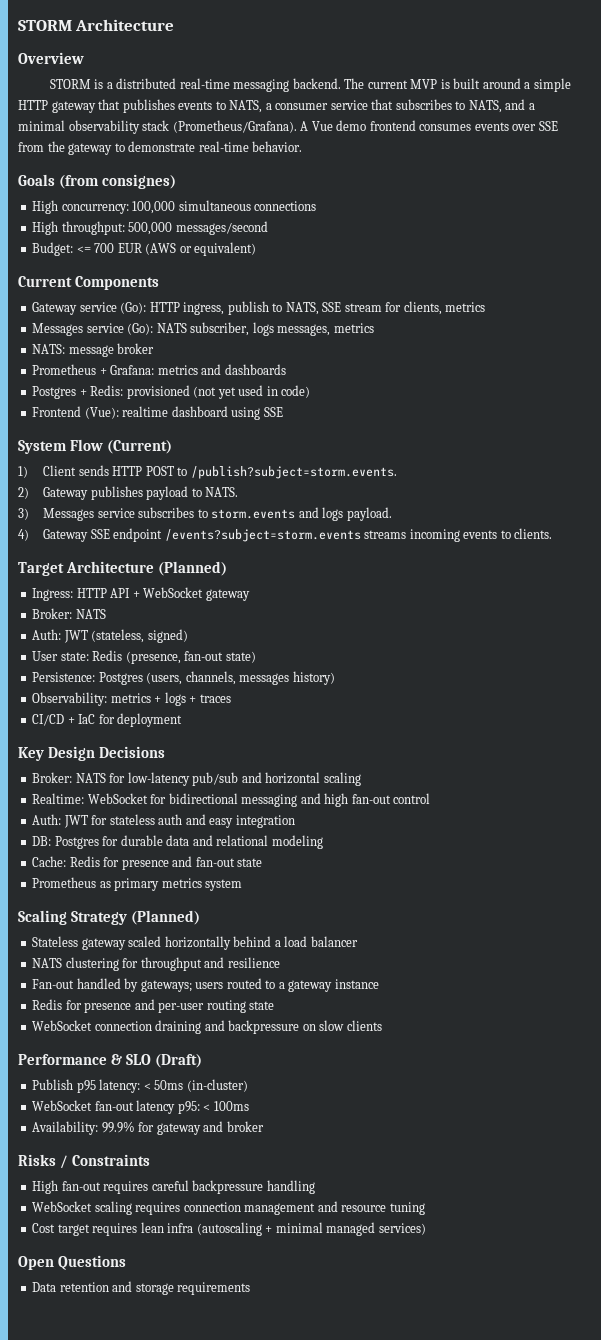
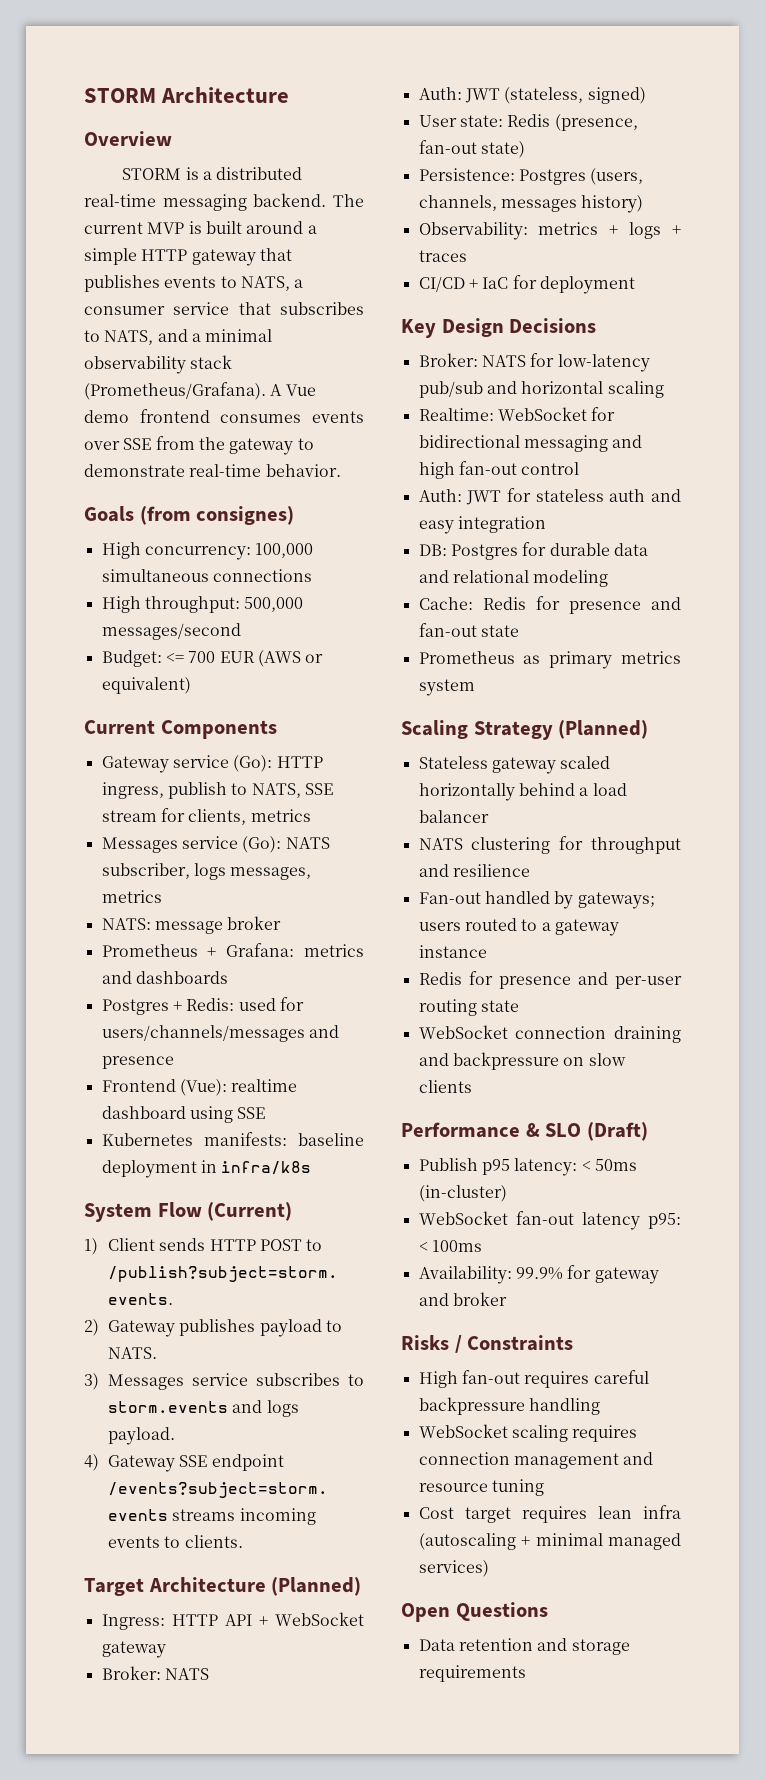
[126,385,311,399] provisioned (not yet used in code) -> [238,997,304,1011] [101,1025,339,1042] [101,1056,174,1069] used for users/channels/messages and presence
(283, 412) none -> [101,1132,364,1146] [101,1160,312,1178] // Kubernetes manifests: baseline deployment in infra/k8s

